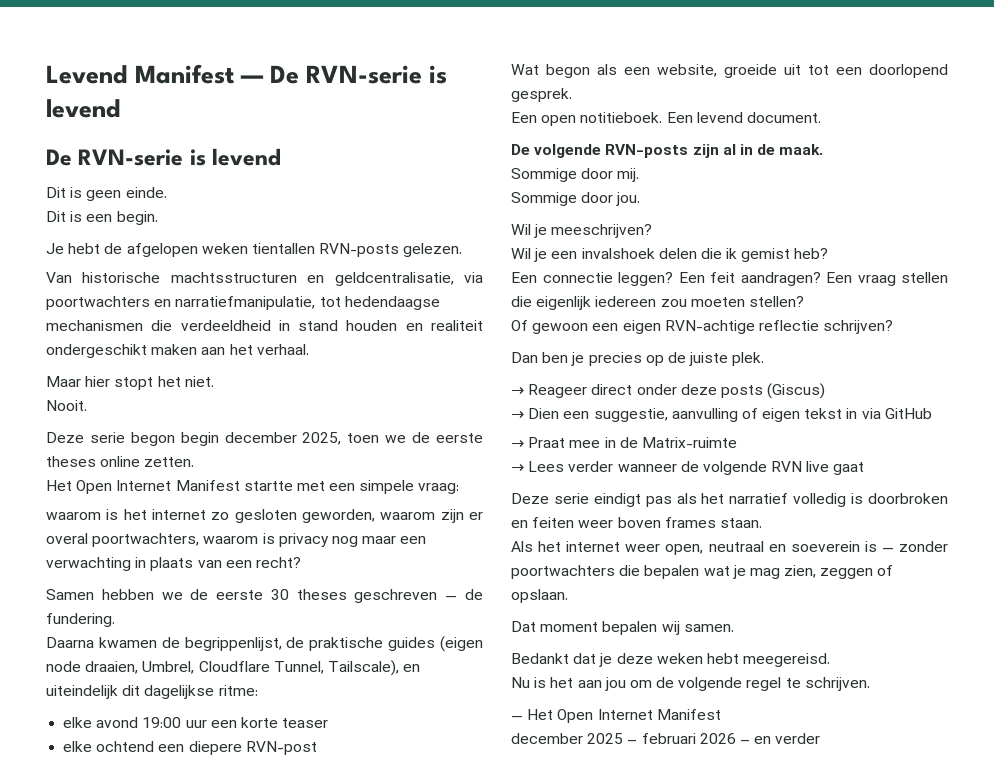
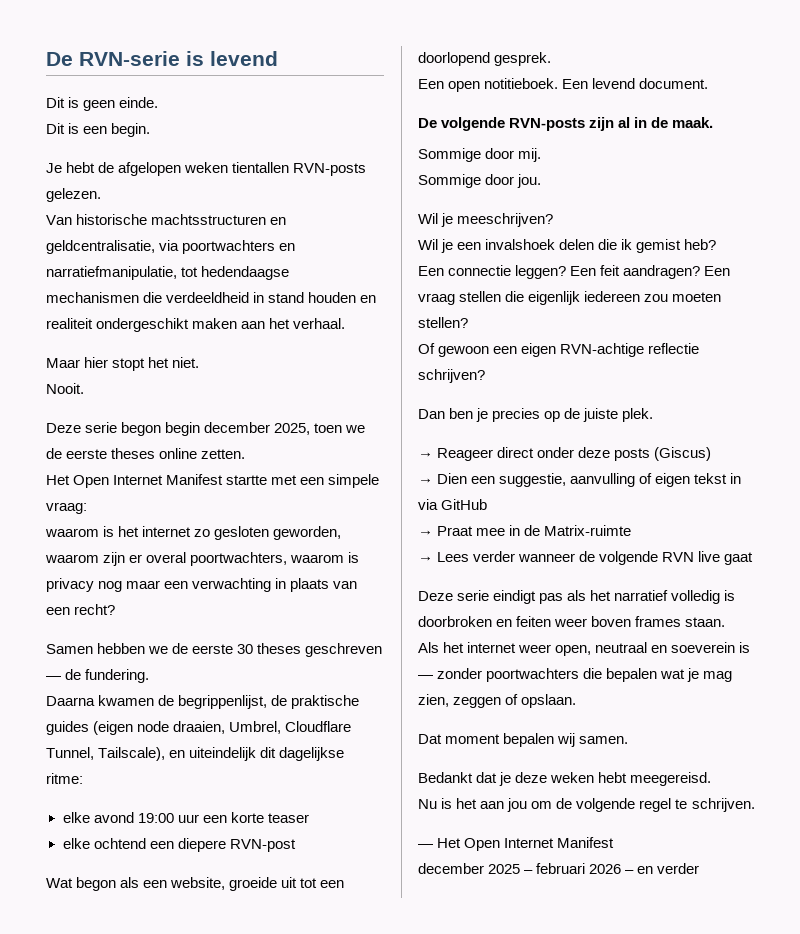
[46,64,448,84] [46,99,121,118] Levend Manifest — De RVN-serie is levend // -> (46, 59) none

